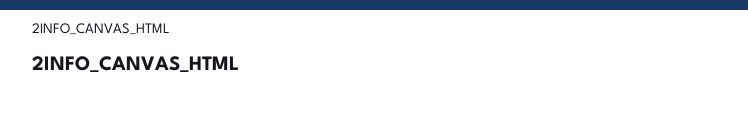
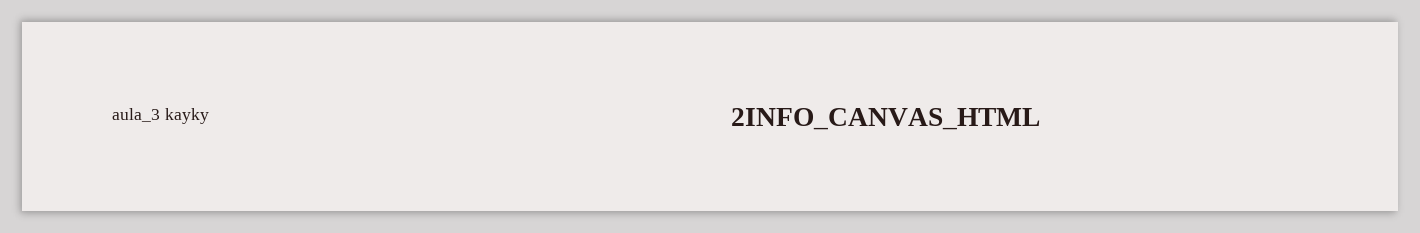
[32,23,170,35] 2INFO_CANVAS_HTML -> [112,108,209,124] aula_3 kayky

